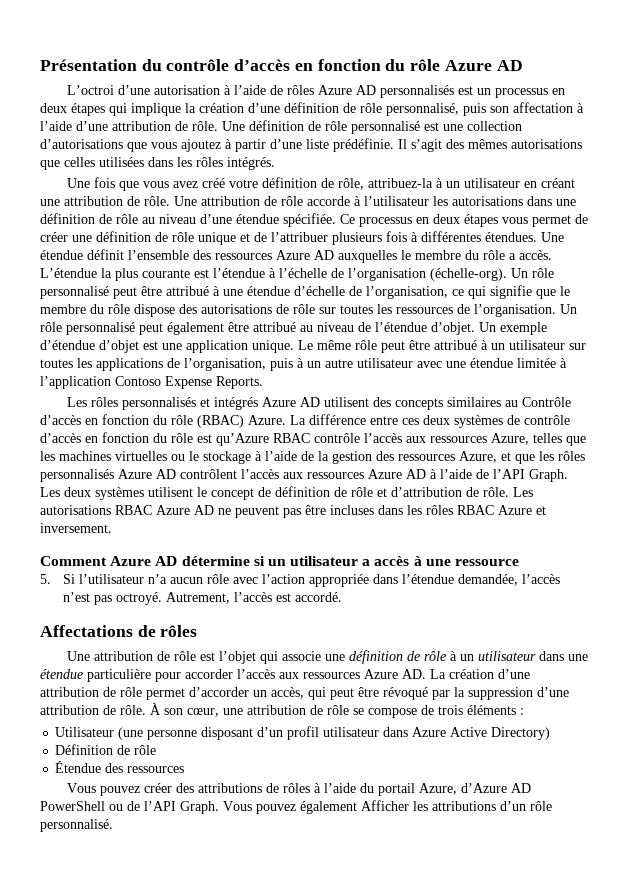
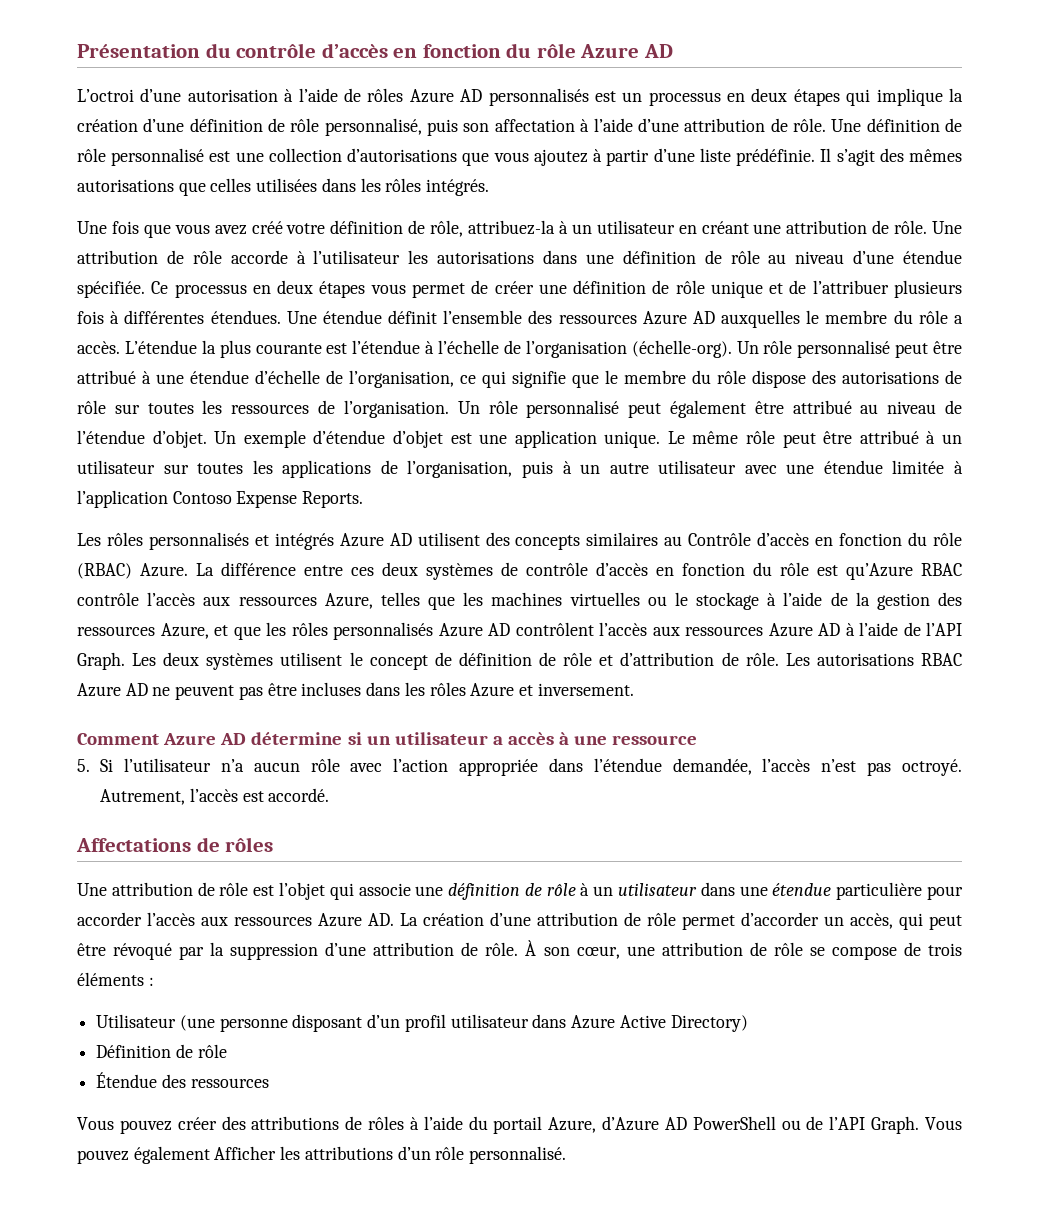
[457,505,494,515] RBAC -> (466, 689) none

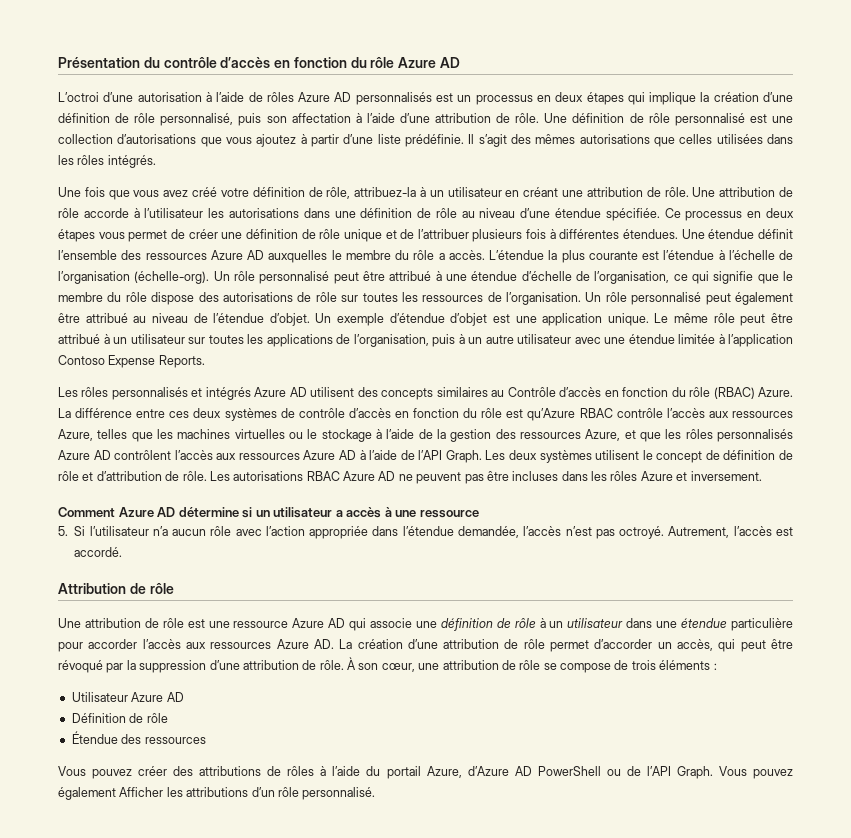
[76,837,274,852] Affectations de rôles -> [58,583,174,594] Attribution de rôle
[278,882,325,900] l’objet -> [208,618,346,628] une ressource Azure AD
[179,1014,748,1032] (une personne disposant d’un profil utilisateur dans Azure Active Directory) -> [131,692,184,702] Azure AD

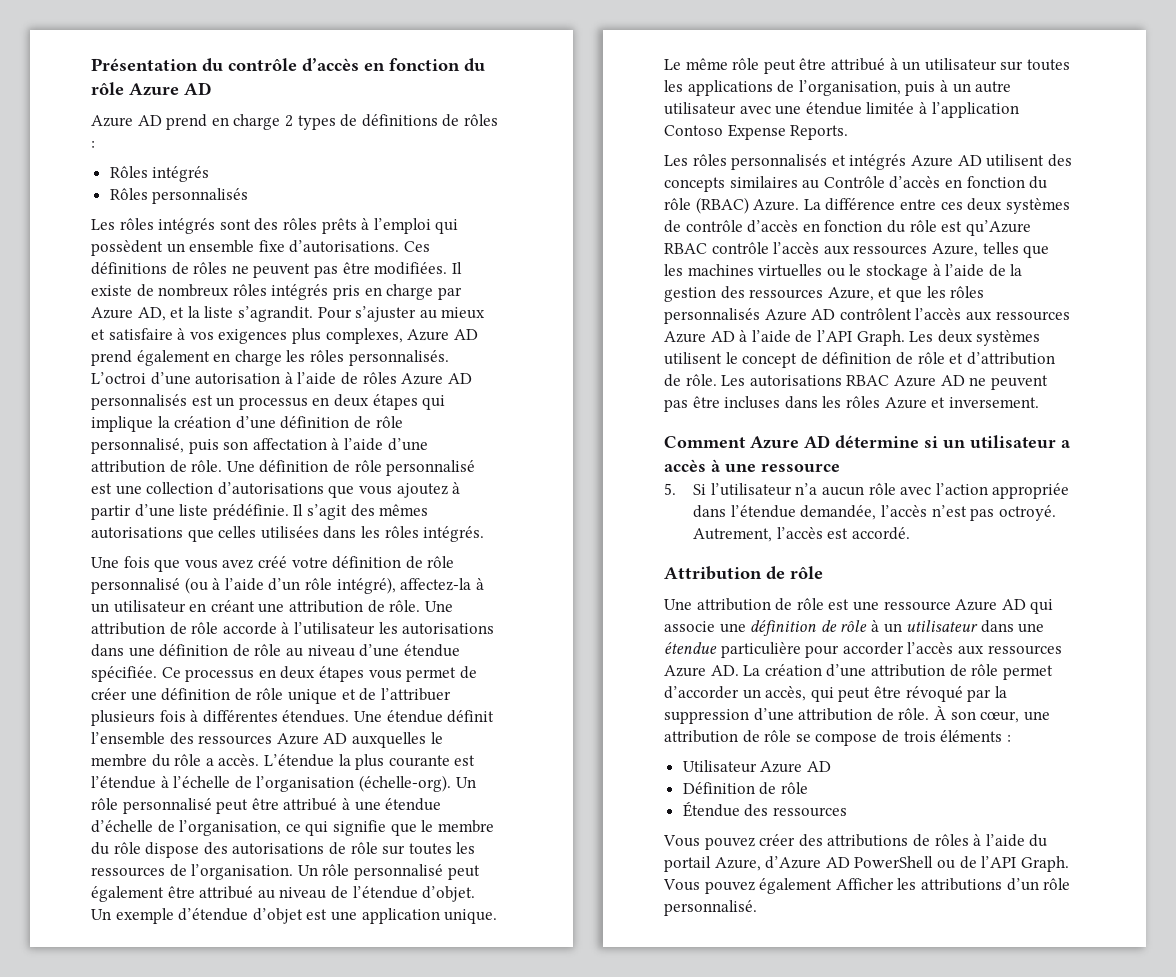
(461, 62) none -> [91,114,498,130] [91,141,95,148] [109,166,210,182] [109,188,249,204] [91,218,459,234] [91,240,430,256] [91,262,462,278] [91,284,462,300] [91,306,486,322] [91,328,478,344] [91,350,449,366] Azure AD prend en charge 2 types de définitions de rôles : // Rôles intégrés // Rôles personnalisés // Les rôles intégrés sont des rôles prêts à l’emploi qui possèdent un ensemble fixe d’autorisations. Ces définitions de rôles ne peuvent pas être modifiées. Il existe de nombreux rôles intégrés pris en charge par Azure AD, et la liste s’agrandit. Pour s’ajuster au mieux et satisfaire à vos exigences plus complexes, Azure AD prend également en charge les rôles personnalisés.
[326,187,417,199] rôle, attribuez-la -> [427,556,455,568] [91,577,472,594] rôle personnalisé (ou à l’aide d’un rôle intégré), affectez-la

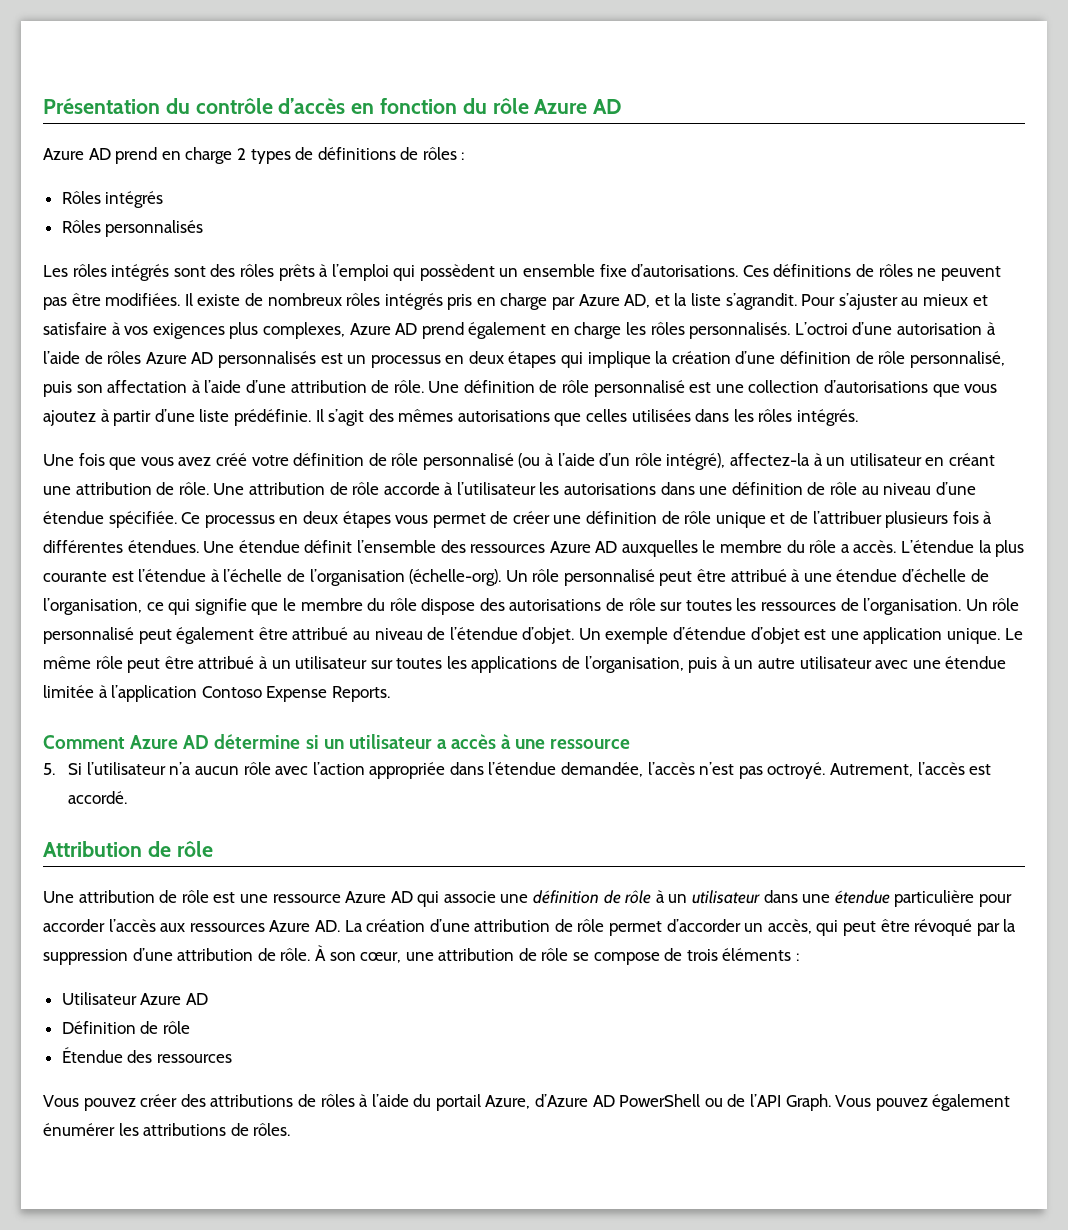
[664,154,1072,170] [664,176,1048,192] [664,197,1070,214] [664,220,1031,236] [664,242,1050,258] [664,264,1023,280] [664,286,985,302] [664,308,1070,324] [664,330,1041,346] [664,352,1055,368] [664,374,1048,390] [664,396,1039,412] // Les rôles personnalisés et intégrés Azure AD utilisent des concepts similaires au Contrôle d’accès en fonction du rôle (RBAC) Azure. La différence entre ces deux systèmes de contrôle d’accès en fonction du rôle est qu’Azure RBAC contrôle l’accès aux ressources Azure, telles que les machines virtuelles ou le stockage à l’aide de la gestion des ressources Azure, et que les rôles personnalisés Azure AD contrôlent l’accès aux ressources Azure AD à l’aide de l’API Graph. Les deux systèmes utilisent le concept de définition de rôle et d’attribution de rôle. Les autorisations RBAC Azure AD ne peuvent pas être incluses dans les rôles Azure et inversement. -> (390, 694) none
[835,878,894,890] Afficher -> [43,1123,115,1136] énumérer
[1006,878,1071,891] [664,900,757,916] d’un rôle personnalisé. -> [230,1123,291,1136] de rôles.

